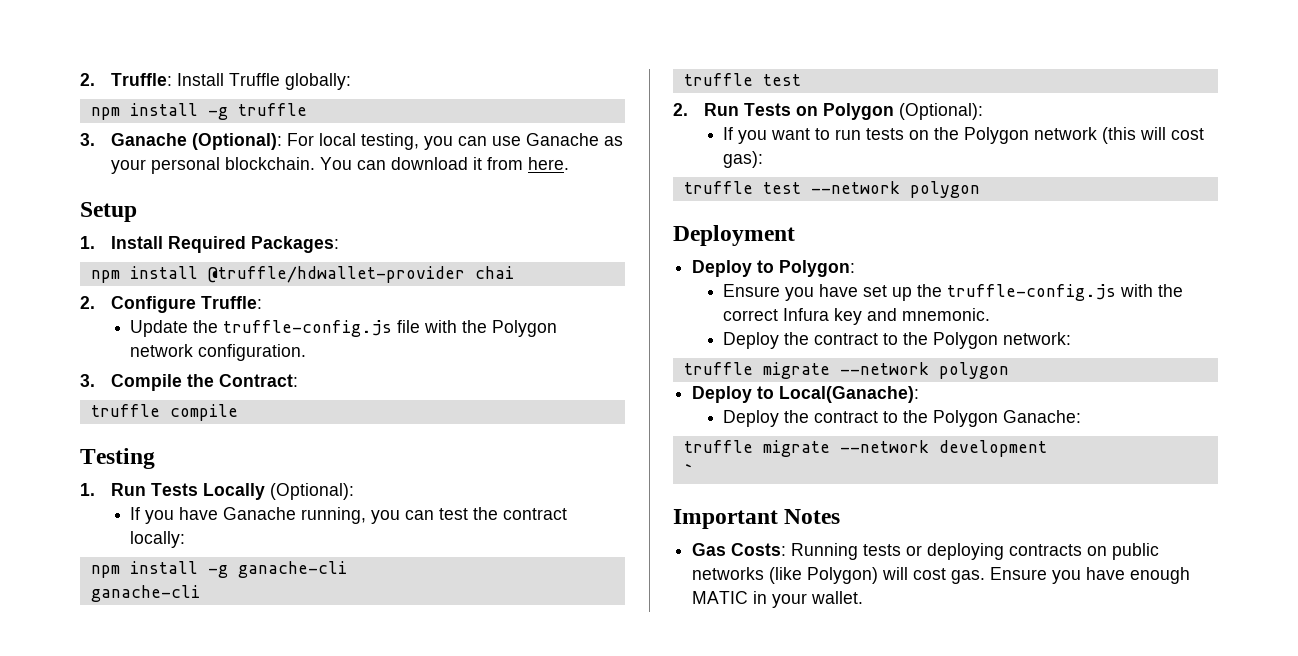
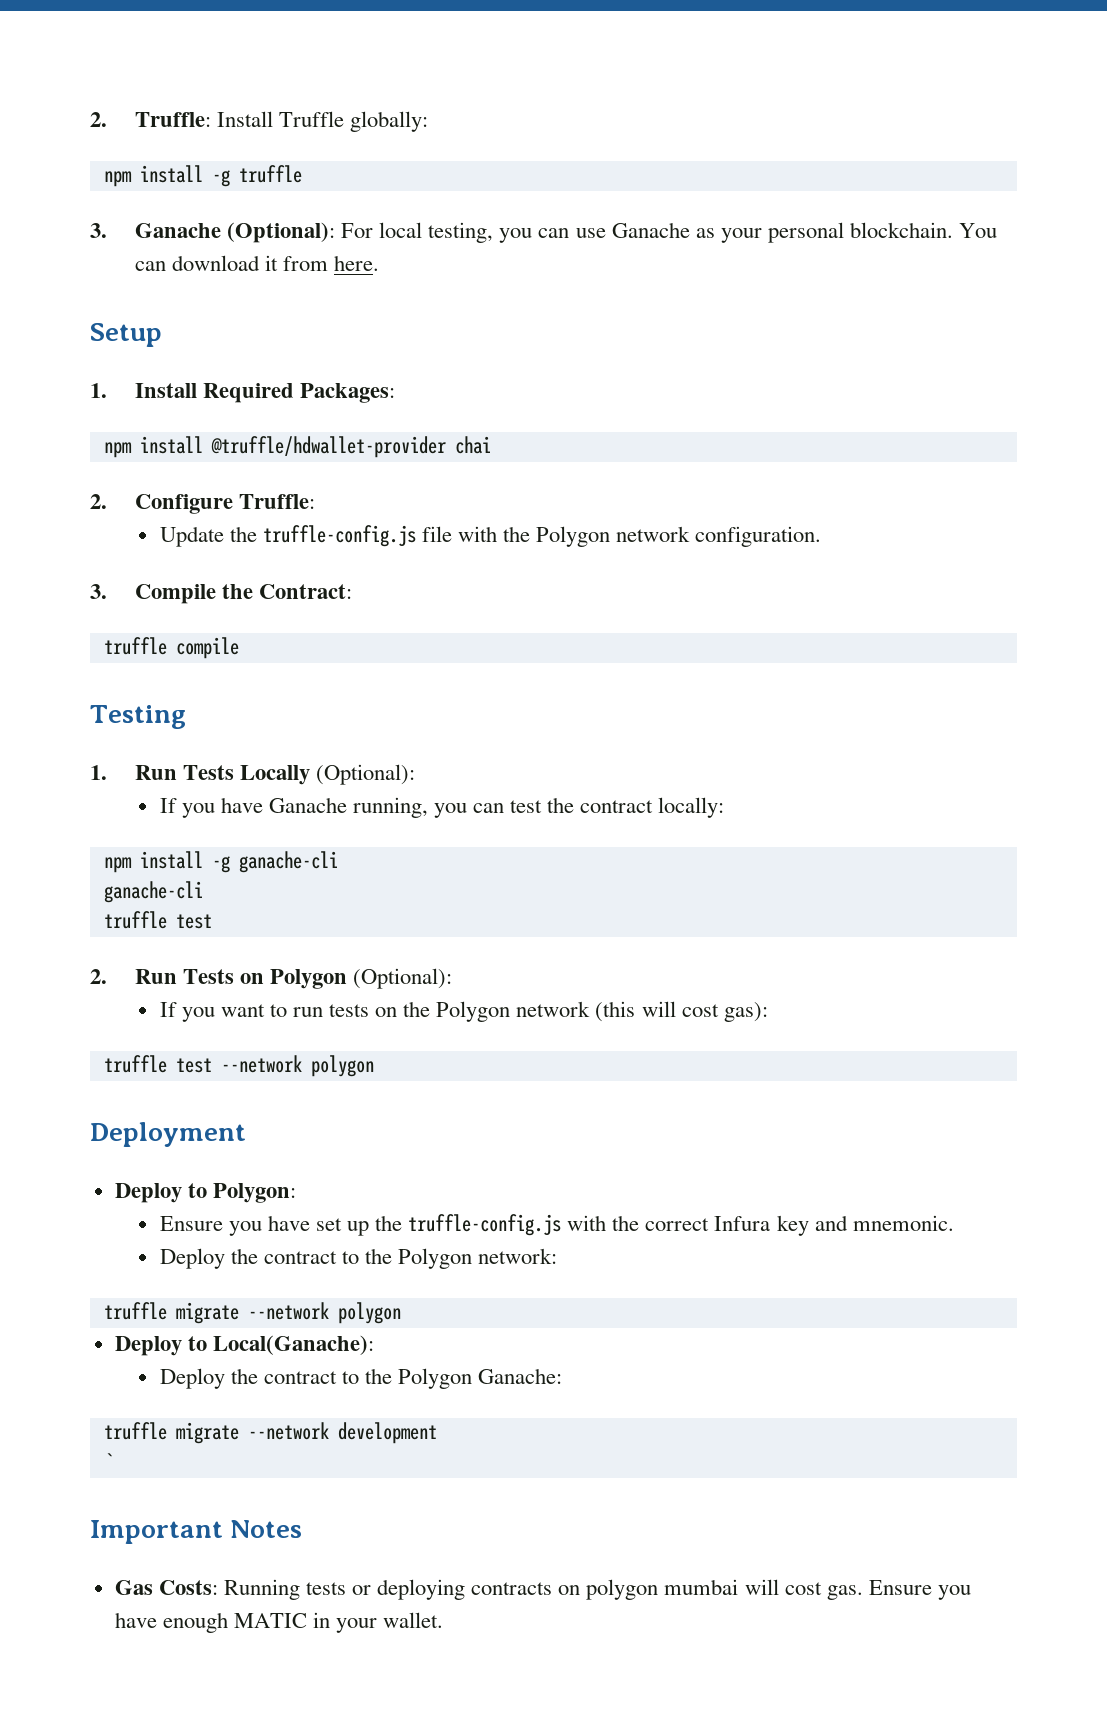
[1112,543,1160,560] [692,567,879,584] public networks (like Polygon) -> [586,1579,739,1600] polygon mumbai

